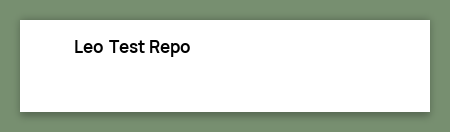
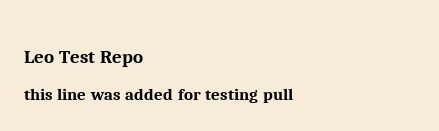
(192, 48) none -> [24,88,293,103] // this line was added for testing pull

